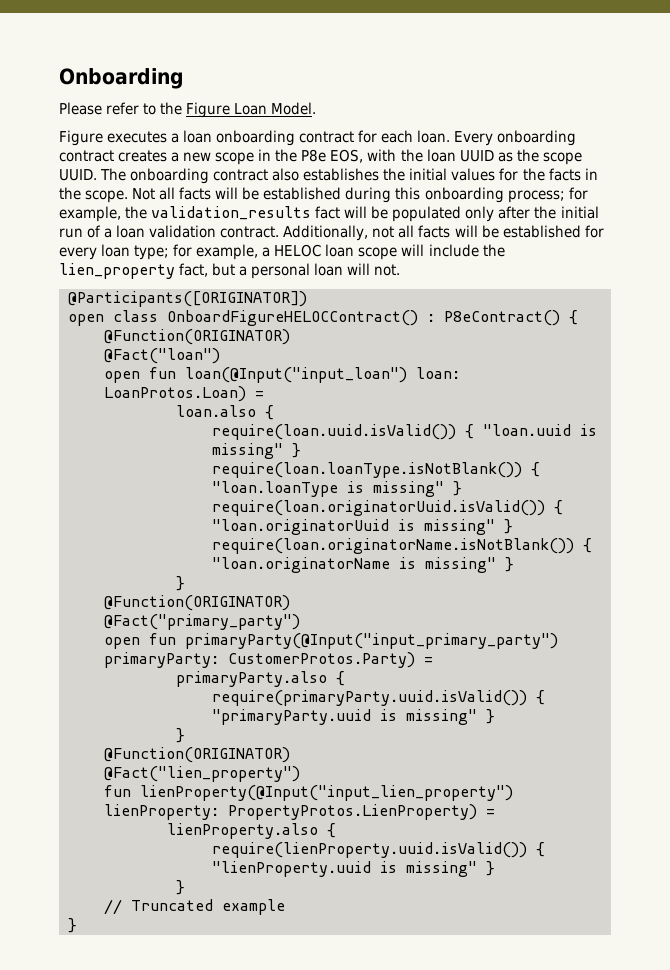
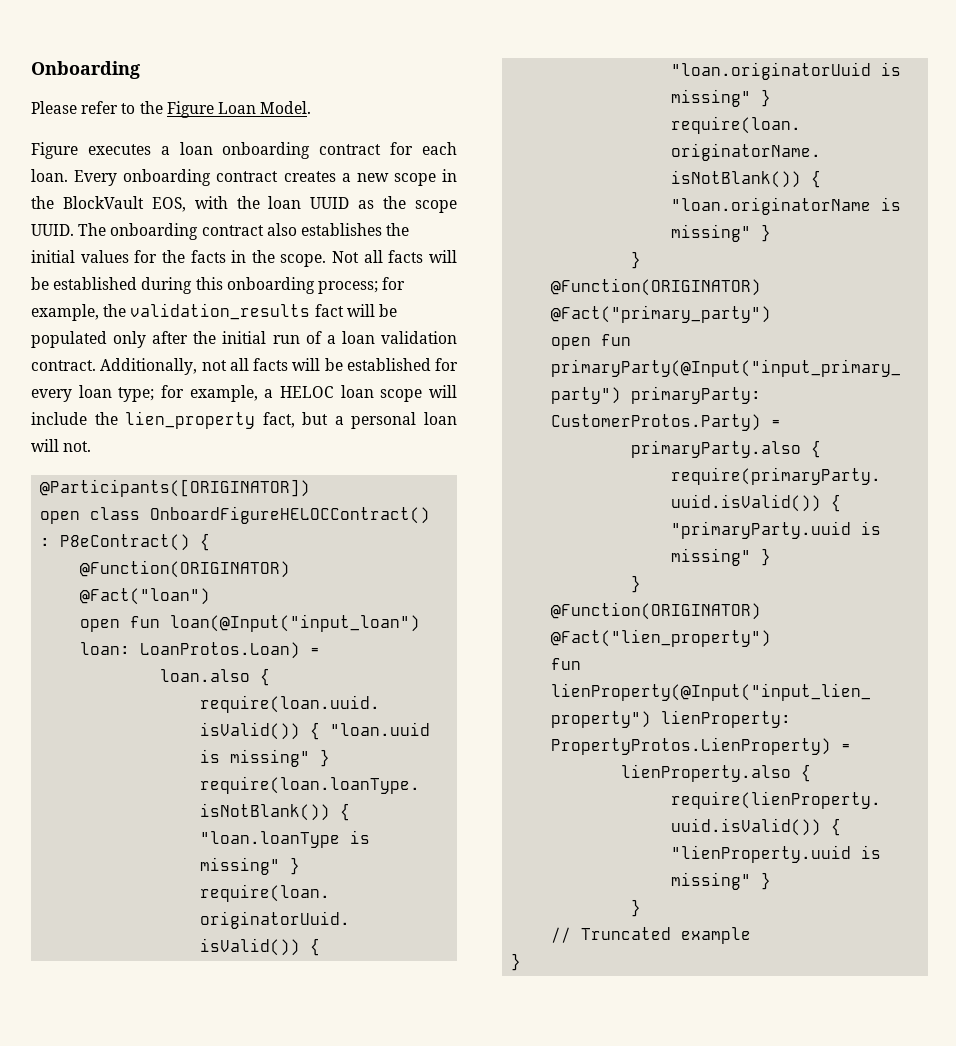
[301,149,327,162] P8e -> [62,196,144,209] BlockVault

